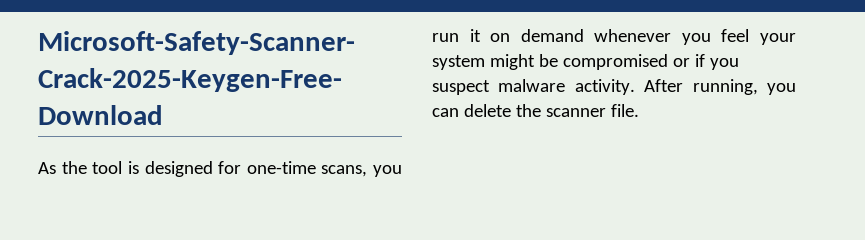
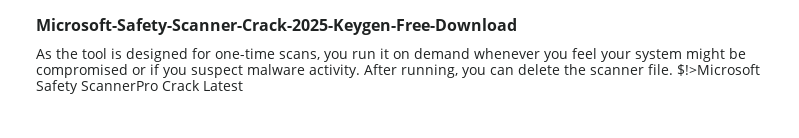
(639, 110) none -> [677,64,760,76] [36,80,243,94] $!>Microsoft Safety ScannerPro Crack Latest

